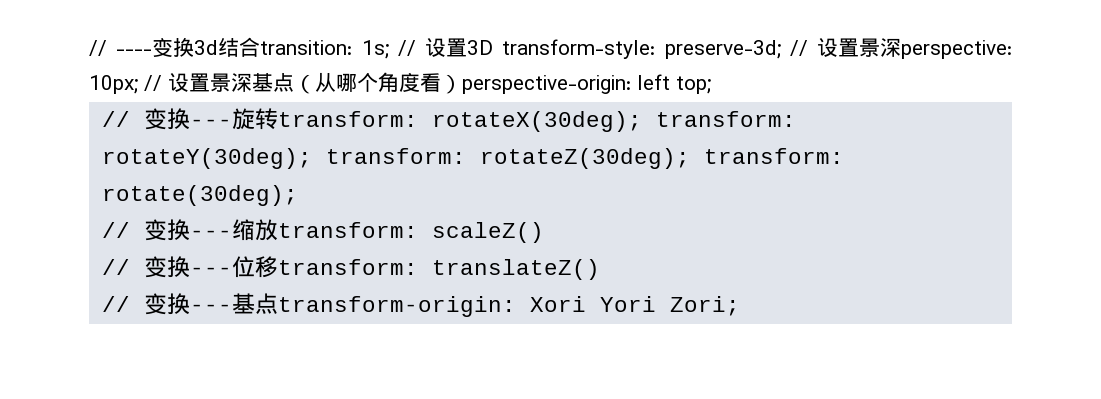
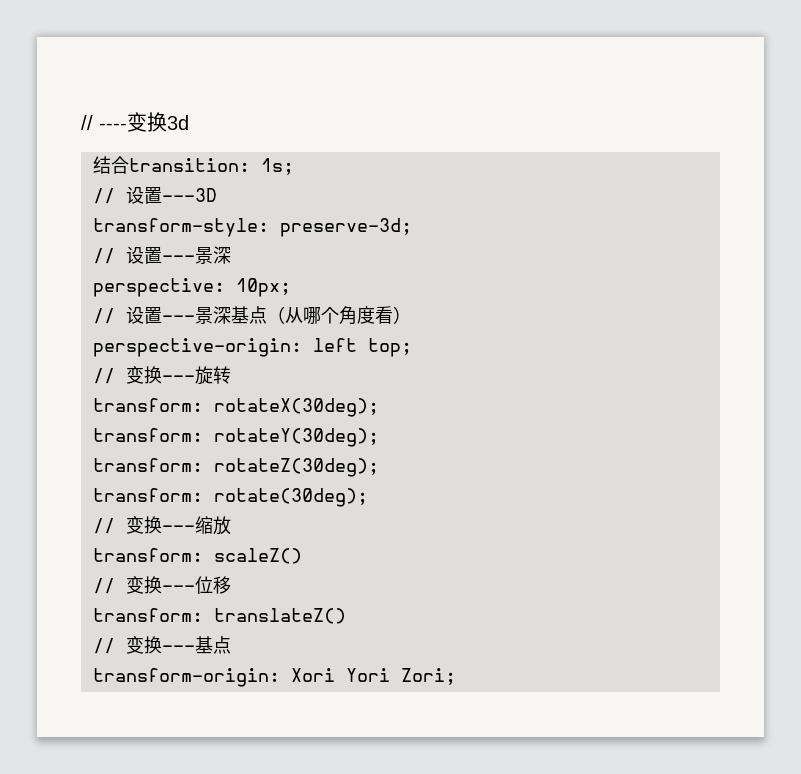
(219, 47) none -> (189, 122) //
[397,38,493,57] // 设置3D -> [93,186,217,204] // // 设置---3D //
[789,38,901,57] // 设置景深 -> [93,246,231,264] // // 设置---景深 //
[144,73,210,92] // 设置 -> [93,306,195,324] // // 设置---
(462, 84) none -> (411, 315) //
(278, 119) none -> (231, 375) //
(642, 121) none -> (379, 407) //
(312, 158) none -> (379, 437) //
(690, 158) none -> (379, 467) //
(278, 230) none -> (231, 525) //
(278, 267) none -> (231, 585) //
(278, 303) none -> (231, 645) //

